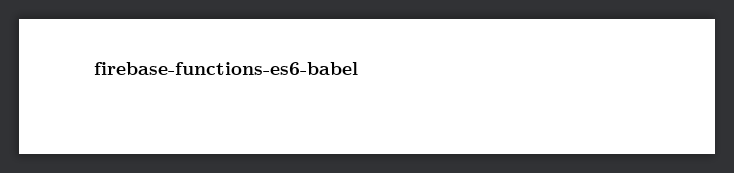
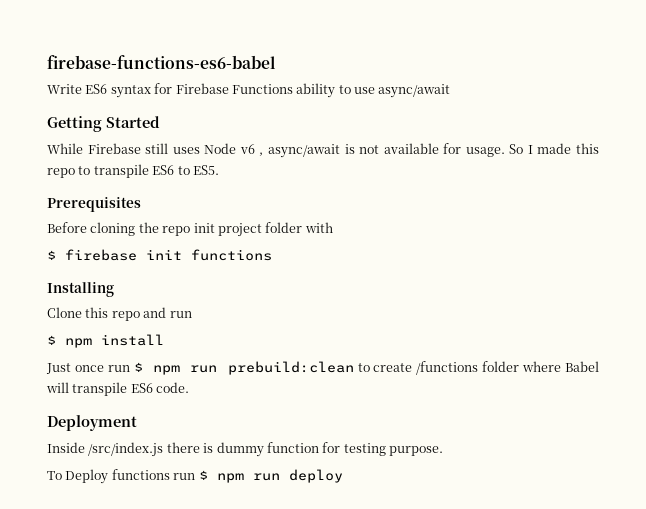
(358, 68) none -> [47,83,451,98] [47,116,160,132] [47,143,599,158] [47,164,219,178] [47,197,141,212] [47,222,333,237] [47,249,272,261] [47,282,114,297] [47,307,192,321] [47,334,164,348] [46,361,599,375] [46,382,190,396] [47,415,137,431] [47,442,443,457] [47,469,343,484] // Write ES6 syntax for Firebase Functions ability to use async/await // Getting Started // While Firebase still uses Node v6 , async/await is not available for usage. So I made this repo to transpile ES6 to ES5. // Prerequisites // Before cloning the repo init project folder with // $ firebase init functions // Installing // Clone this repo and run // $ npm install // Just once run $ npm run prebuild:clean to create /functions folder where Babel will transpile ES6 code. // Deployment // Inside /src/index.js there is dummy function for testing purpose. // To Deploy functions run $ npm run deploy

